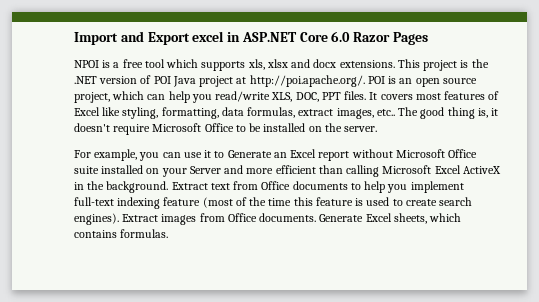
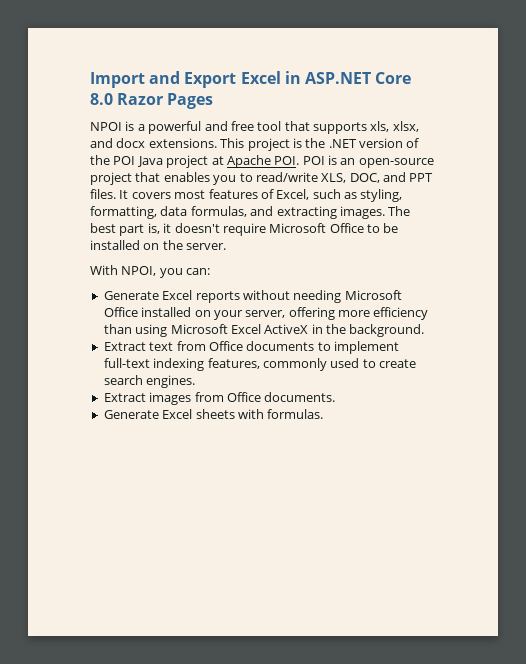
[192,31,225,42] excel -> [240,71,281,84] Excel
[331,31,351,42] 6.0 -> [90,93,113,105] 8.0
(120, 65) none -> [148,121,228,134] powerful and
[166,59,199,68] which -> [284,121,310,131] that
[266,59,288,68] xlsx -> [392,121,419,132] xlsx,
(152, 79) none -> [90,155,110,165] the
[249,75,365,87] http://poi.apache.org/. -> [226,155,300,168] Apache POI.
[415,78,477,87] [74,91,212,103] open source project, which can help you -> [358,158,434,168] [90,172,253,185] open-source project that enables you to
(319, 97) none -> [383,172,406,182] and
[74,107,121,116] Excel like -> [276,189,357,200] Excel, such as
[298,107,475,119] extract images, etc.. The good thing -> [250,206,411,219] [90,223,145,236] and extracting images. The best part
[74,149,478,161] [74,166,99,174] For example, you can use it to Generate an Excel report without Microsoft Office suite -> [90,265,211,278] [103,290,402,303] [103,307,138,317] With NPOI, you can: // Generate Excel reports without needing Microsoft Office
[189,165,380,177] Server and more efficient than calling -> [245,307,429,320] [103,324,168,337] server, offering more efficiency than using
(169, 187) none -> (425, 330) //
[364,181,408,193] help you -> (331, 346) none
[163,197,364,208] feature (most of the time this feature is -> [207,358,327,371] features, commonly
[74,213,119,225] engines). -> [146,375,196,388] engines. //
[319,213,462,224] [74,230,117,238] Generate Excel sheets, which contains -> [103,409,264,419] // Generate Excel sheets with

